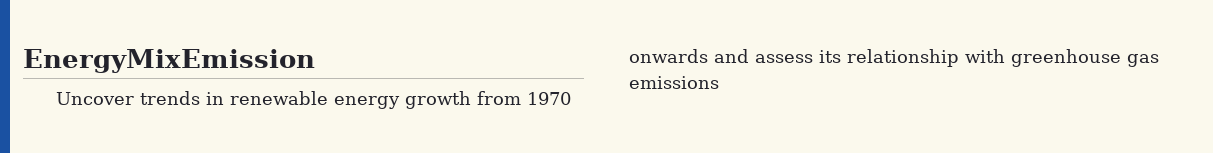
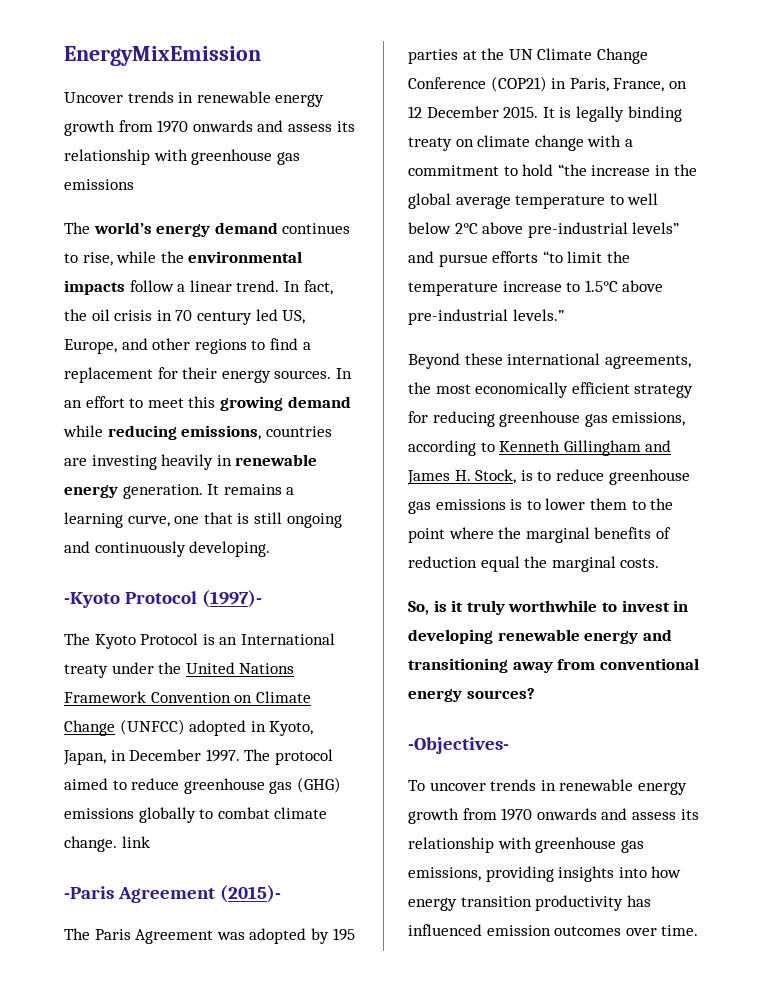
(719, 82) none -> [64,222,351,237] [64,251,303,266] [64,280,333,295] [64,309,306,325] [64,338,311,354] [64,367,352,383] [64,396,351,411] [63,425,332,440] [64,454,318,470] [64,484,295,499] [64,512,342,528] [64,541,271,557] [64,590,262,608] [64,633,335,649] [64,662,295,678] [64,691,311,703] [64,719,314,736] [63,749,333,765] [64,777,341,794] [64,807,328,823] [64,836,150,852] [64,885,281,903] [64,928,355,944] [408,48,648,64] [408,76,687,92] [408,106,682,122] [408,135,633,151] [408,164,697,176] [408,193,659,209] [408,222,680,238] [408,251,630,267] [408,280,664,296] [408,309,564,325] [408,353,691,369] [408,382,694,398] [408,411,686,427] [408,440,672,456] [407,469,690,485] [408,498,674,514] [408,527,671,543] [408,556,660,572] [408,600,689,615] [408,629,672,644] [408,658,699,673] [408,688,535,702] [408,737,509,754] [408,779,687,795] [408,808,699,824] [408,837,644,853] [408,866,682,882] [408,895,651,911] [408,924,699,936] // The world’s energy demand continues to rise, while the environmental impacts follow a linear trend. In fact, the oil crisis in 70 century led US, Europe, and other regions to find a replacement for their energy sources. In an effort to meet this growing demand while reducing emissions, countries are investing heavily in renewable energy generation. It remains a learning curve, one that is still ongoing and continuously developing. // -Kyoto Protocol (1997)- // The Kyoto Protocol is an International treaty under the United Nations Framework Convention on Climate Change (UNFCC) adopted in Kyoto, Japan, in December 1997. The protocol aimed to reduce greenhouse gas (GHG) emissions globally to combat climate change. link // -Paris Agreement (2015)- // The Paris Agreement was adopted by 195 parties at the UN Climate Change Conference (COP21) in Paris, France, on 12 December 2015. It is legally binding treaty on climate change with a commitment to hold “the increase in the global average temperature to well below 2°C above pre-industrial levels” and pursue efforts “to limit the temperature increase to 1.5°C above pre-industrial levels.” // Beyond these international agreements, the most economically efficient strategy for reducing greenhouse gas emissions, according to Kenneth Gillingham and James H. Stock, is to reduce greenhouse gas emissions is to lower them to the point where the marginal benefits of reduction equal the marginal costs. // So, is it truly worthwhile to invest in developing renewable energy and transitioning away from conventional energy sources? // -Objectives- // To uncover trends in renewable energy growth from 1970 onwards and assess its relationship with greenhouse gas emissions, providing insights into how energy transition productivity has influenced emission outcomes over time.

